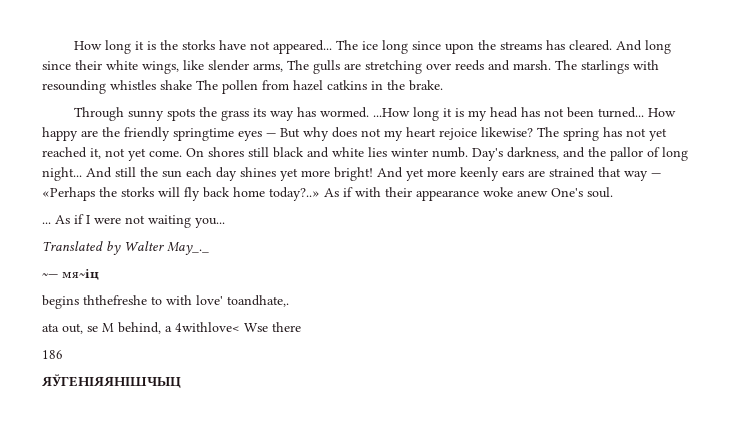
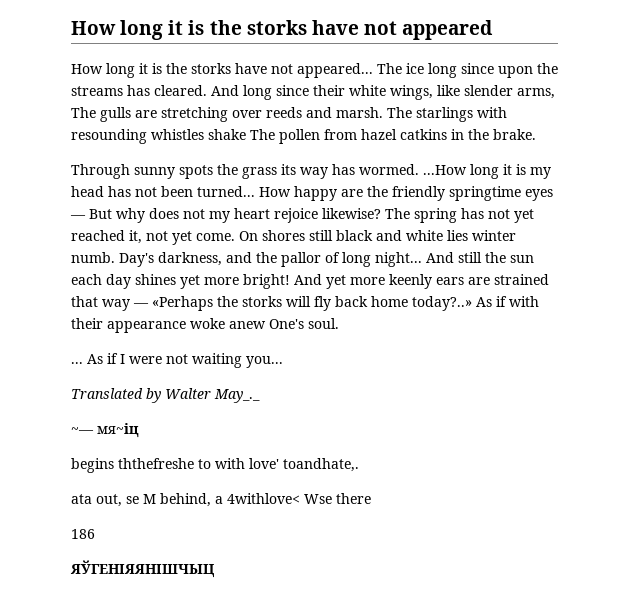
[73,40,270,54] How long it is the storks have not -> [71,20,494,40] [71,63,293,78] How long it is the storks have not appeared // How long it is the storks have not

